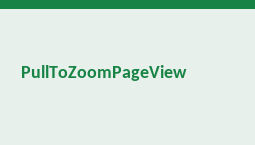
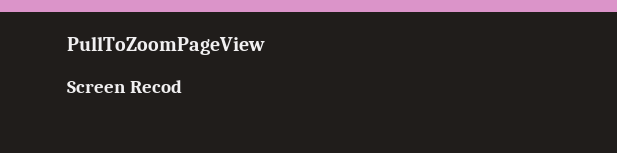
(187, 73) none -> [67,80,183,93] // Screen Recod

